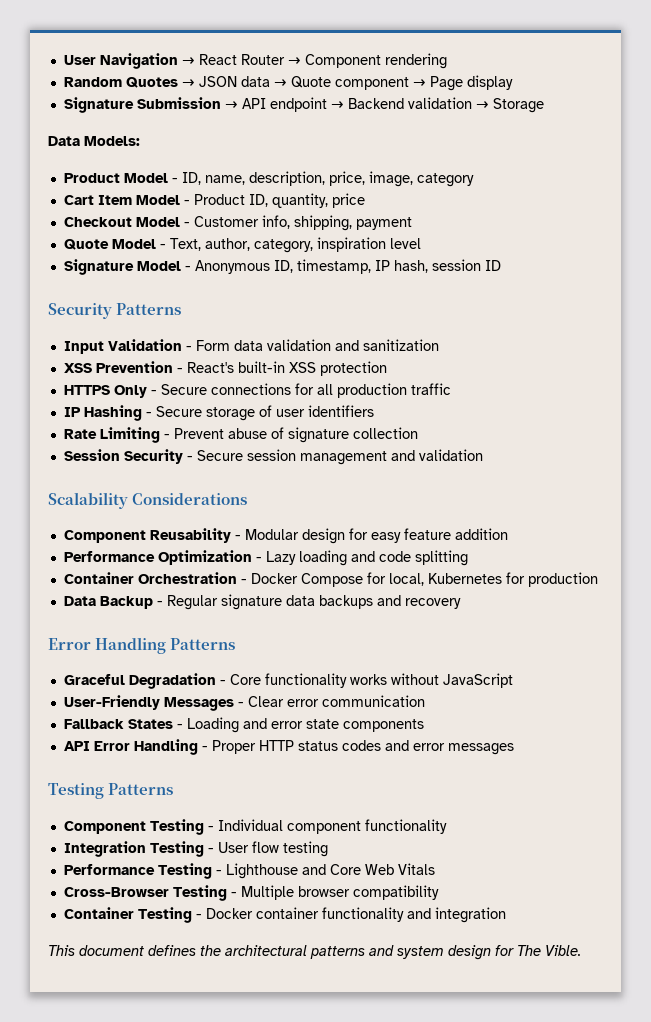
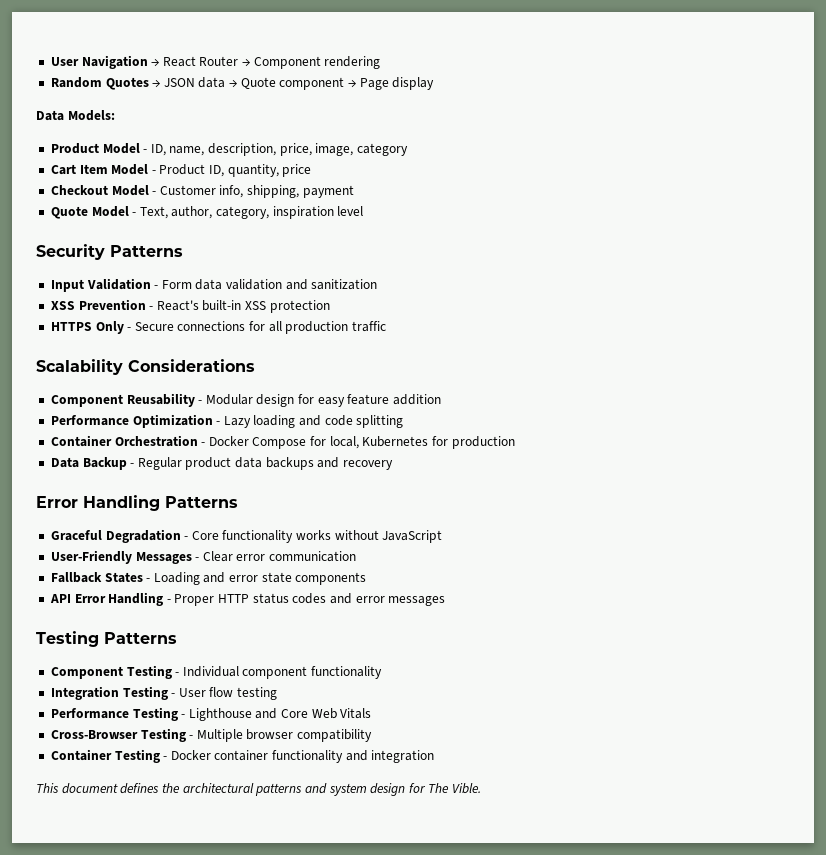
[63,97,544,113] // Signature Submission → API endpoint → Backend validation → Storage -> (435, 83) none
[63,259,501,275] // Signature Model - Anonymous ID, timestamp, IP hash, session ID -> (364, 211) none
[63,405,374,421] [63,427,418,443] [63,449,483,465] // IP Hashing - Secure storage of user identifiers // Rate Limiting - Prevent abuse of signature collection // Session Security - Secure session management and validation -> (387, 326) none
[220,594,282,610] signature -> [185,457,232,470] product

